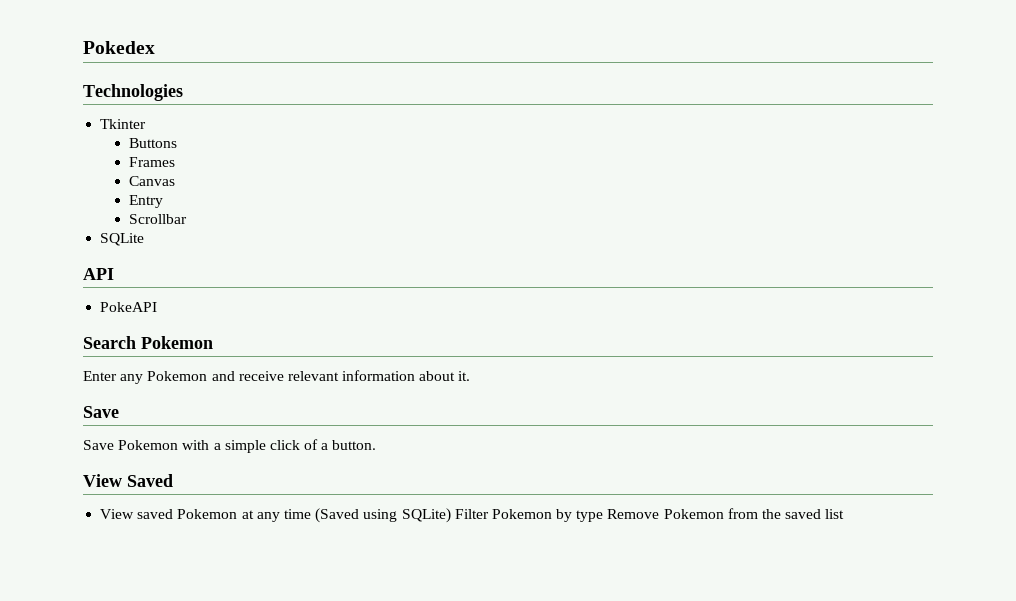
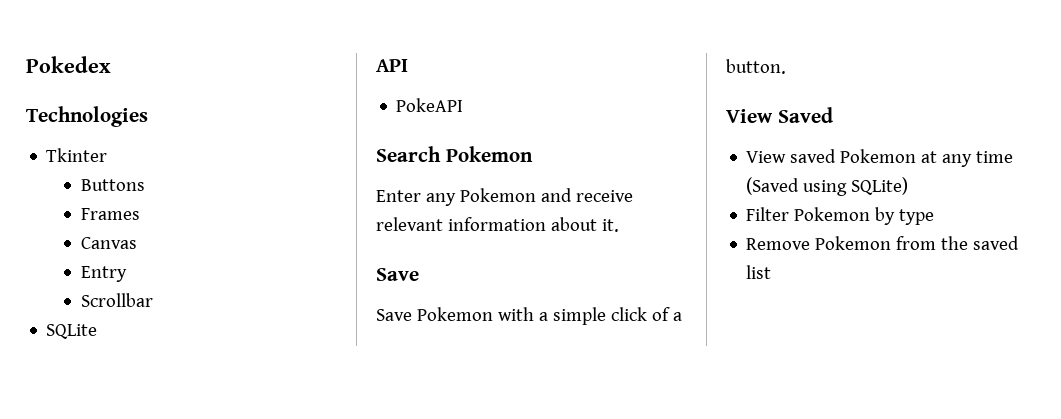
(451, 515) none -> (909, 186) //
(604, 516) none -> (935, 217) //

